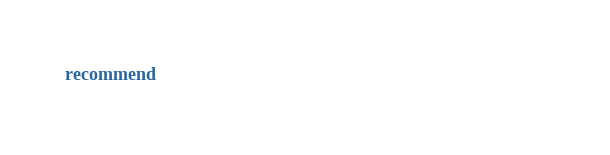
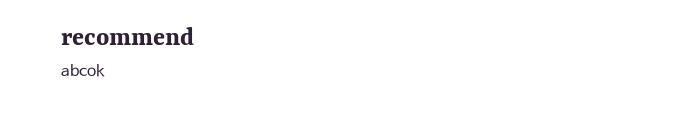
(156, 73) none -> [61,64,105,77] // abcok

